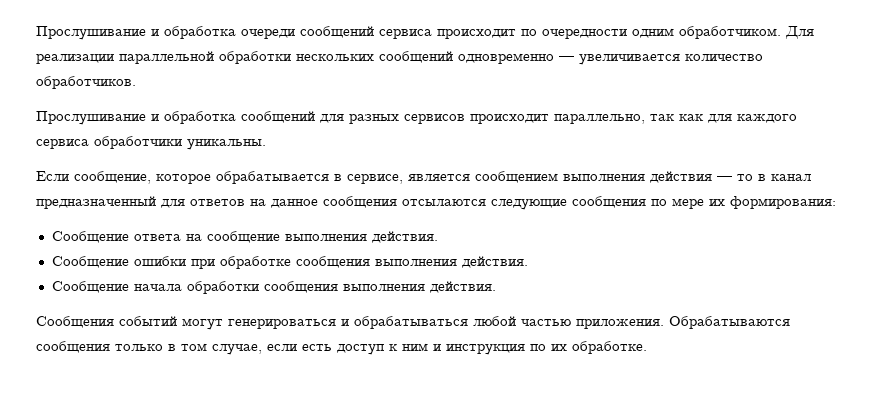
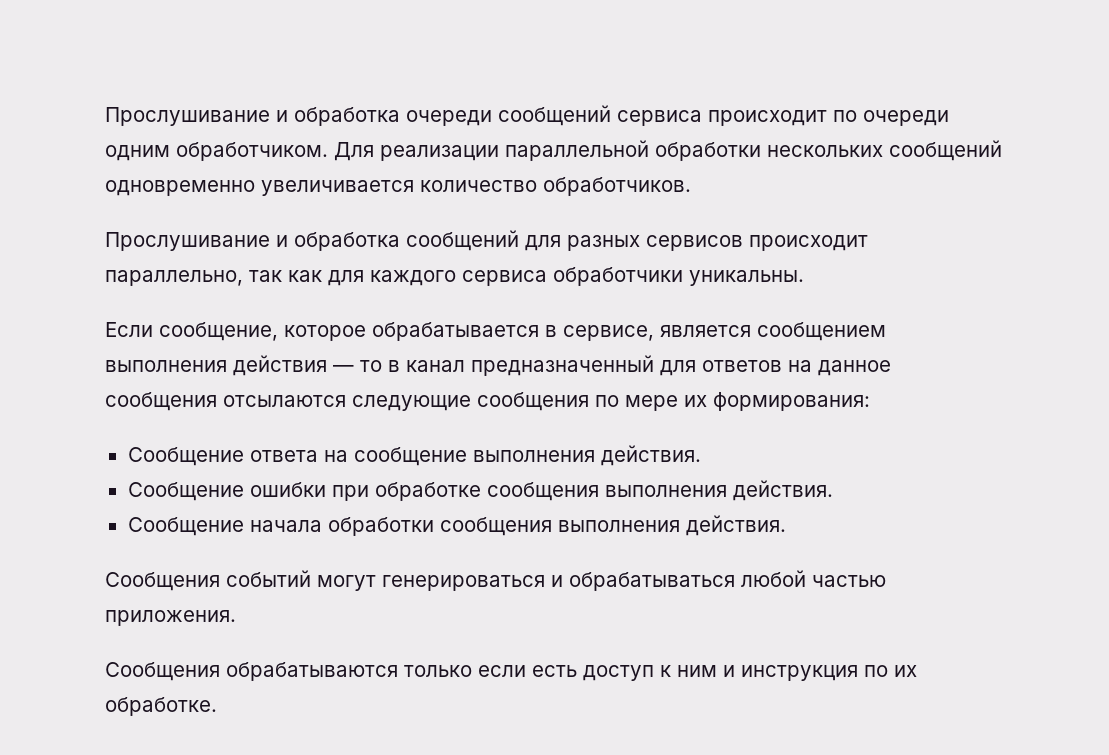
[542,29,627,39] очередности -> [863,110,949,126] очереди
[559,56,574,61] — -> (255, 188) none
[669,316,790,329] [36,341,262,355] Обрабатываются сообщения только в том случае, -> [105,662,472,681] // Сообщения обрабатываются только

